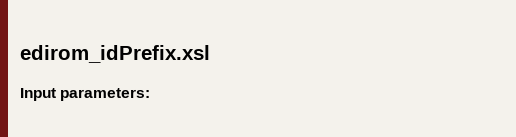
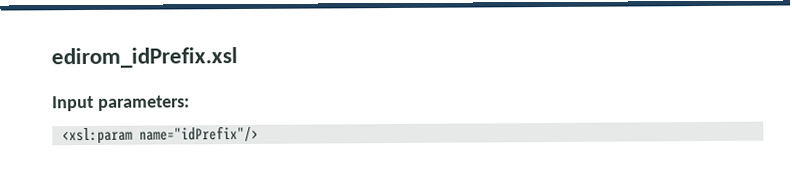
(151, 94) none -> [61,125,259,145] // <xsl:param name="idPrefix"/>

